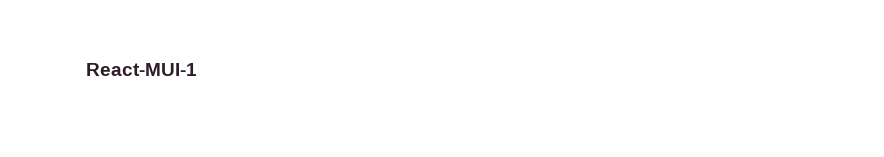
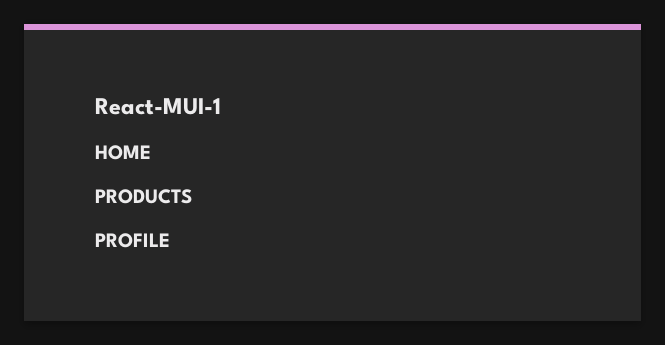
(197, 69) none -> [95,145,151,160] [95,189,192,204] [95,233,170,248] // HOME // PRODUCTS // PROFILE

